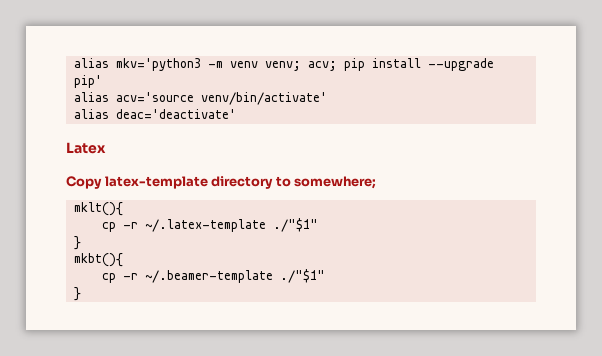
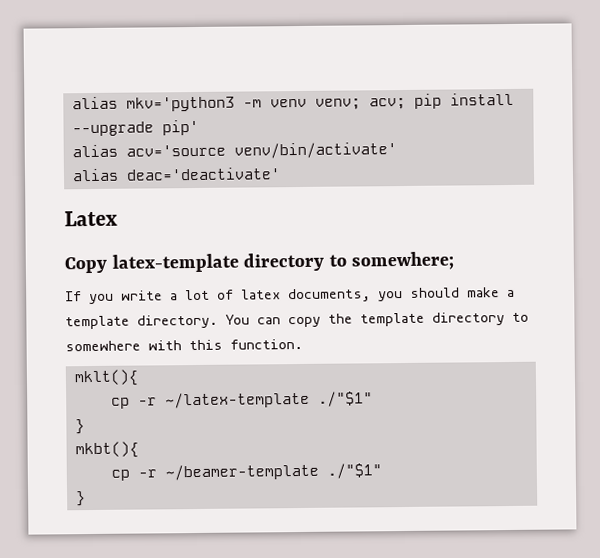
(377, 182) none -> [65,287,515,305] [65,312,529,330] [65,338,303,352] // If you write a lot of latex documents, you should make a template directory. You can copy the template directory to somewhere with this function.
[144,219,266,232] ~/.latex-template -> [164,391,310,409] ~/latex-template
[144,270,273,283] ~/.beamer-template -> [164,463,319,481] ~/beamer-template

